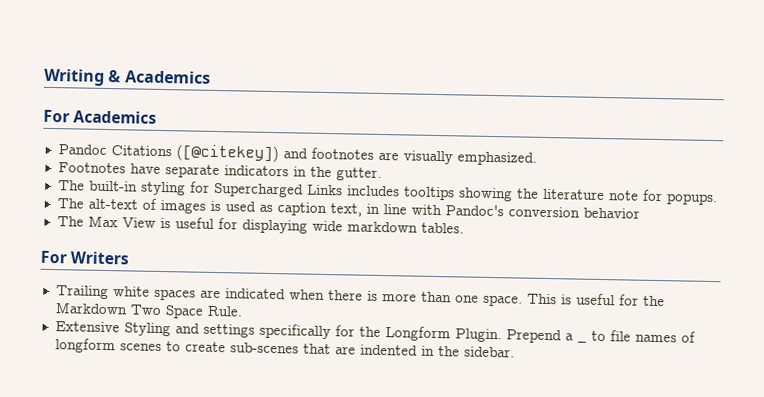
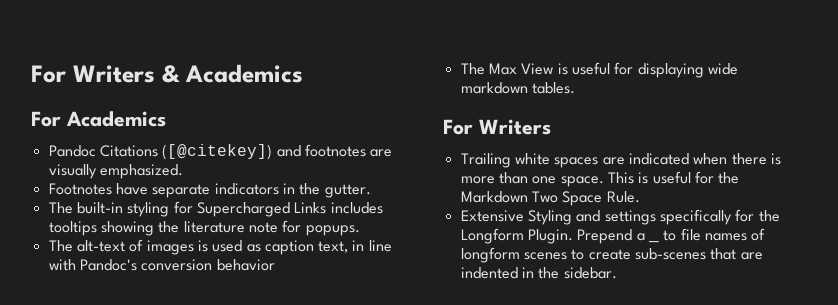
[44,68,105,86] Writing -> [31,65,155,83] For Writers

